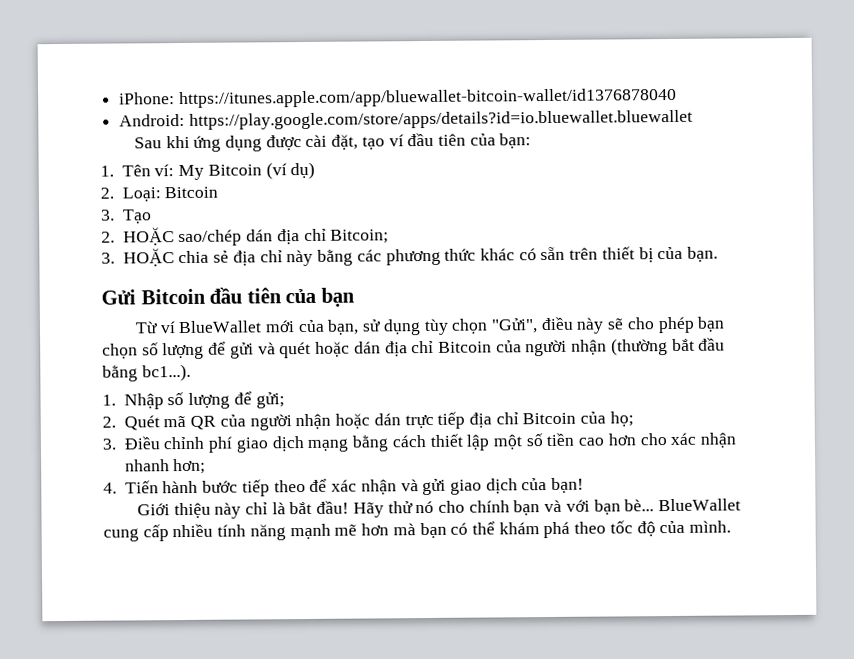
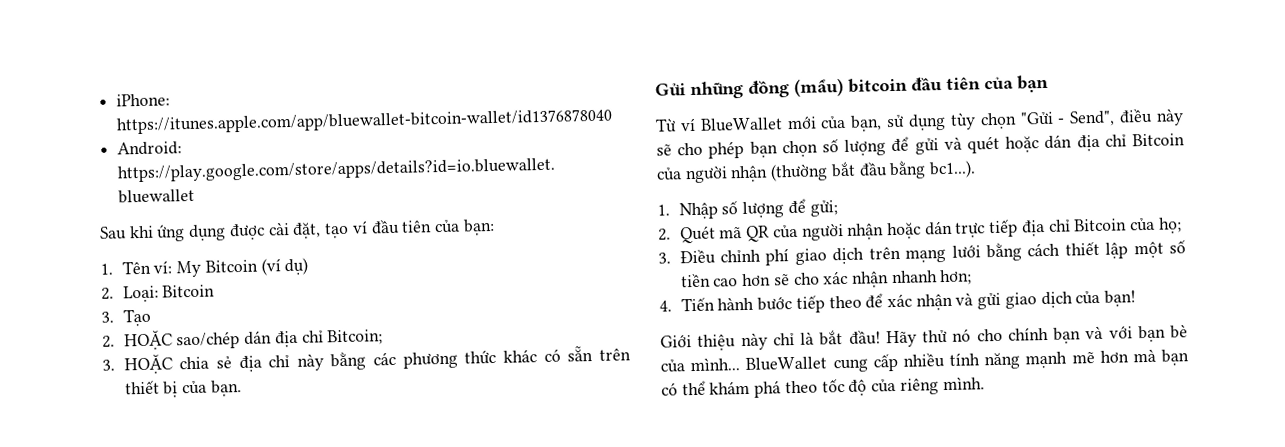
[140,288,206,305] Bitcoin -> [690,77,908,100] những đồng (mẩu) bitcoin
[491,318,539,334] "Gửi", -> [1019,110,1116,127] "Gửi - Send",
[307,438,349,452] mạng -> [868,245,981,263] trên mạng lưới
(636, 439) none -> [773,274,790,286] sẽ
[624,499,655,512] bè... -> [1170,324,1188,339] [660,357,741,373] bè của mình...
(686, 527) none -> [899,378,939,395] riêng

